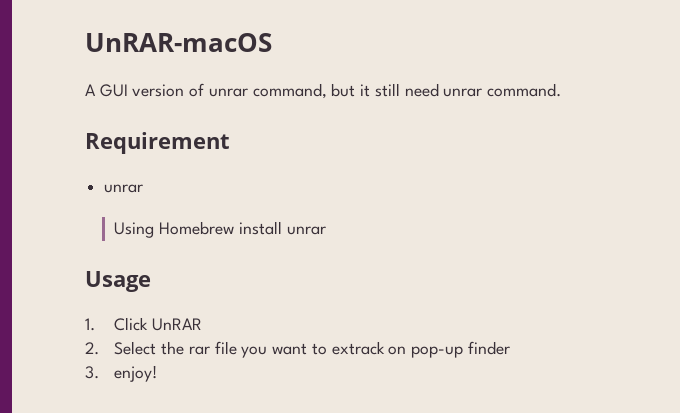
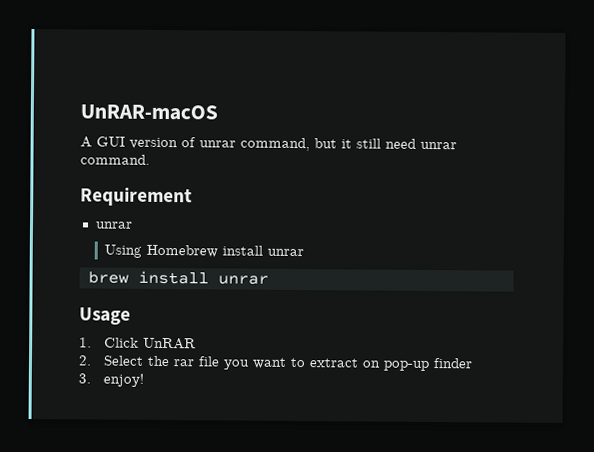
(326, 230) none -> [87,270,269,285] // brew install unrar
[331,341,385,355] extrack -> [309,358,360,368] extract

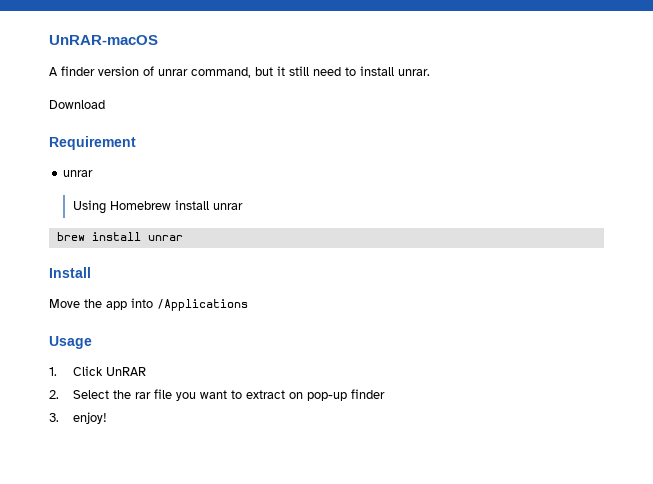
[96,136,125,147] GUI -> [61,66,95,76] finder
[420,141,457,150] [80,154,150,165] unrar command. -> [345,66,430,76] [49,100,105,109] to install unrar. // Download
(269, 280) none -> [49,267,91,278] [49,298,248,311] // Install // Move the app into /Applications

